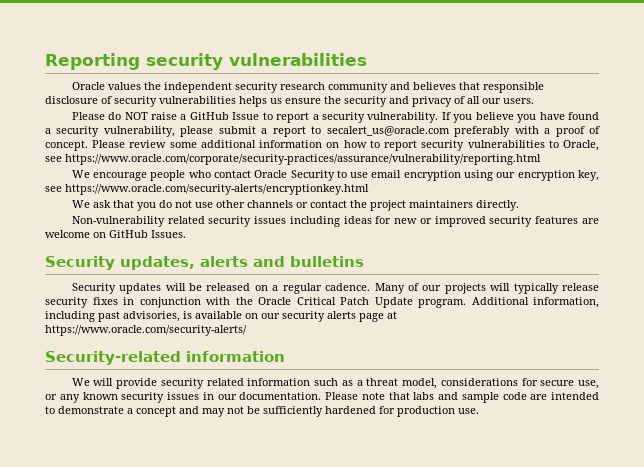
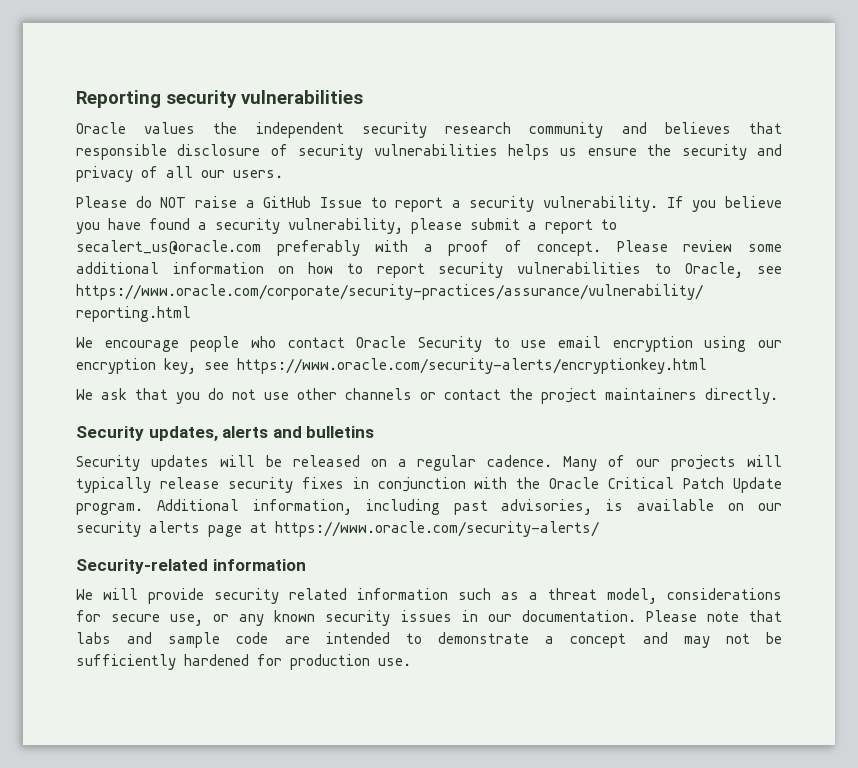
[71,216,599,227] [45,230,186,238] // Non-vulnerability related security issues including ideas for new or improved security features are welcome on GitHub Issues. -> (778, 396) none

